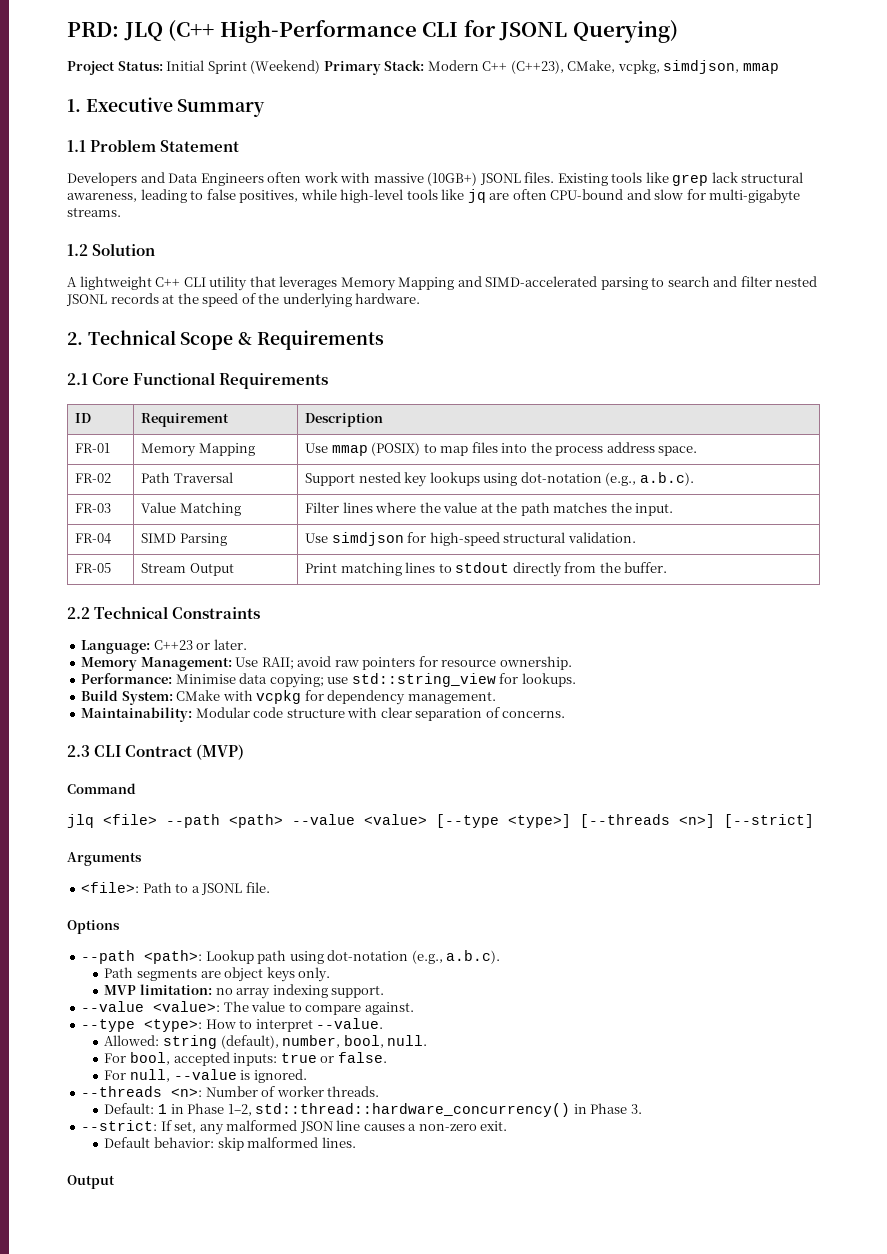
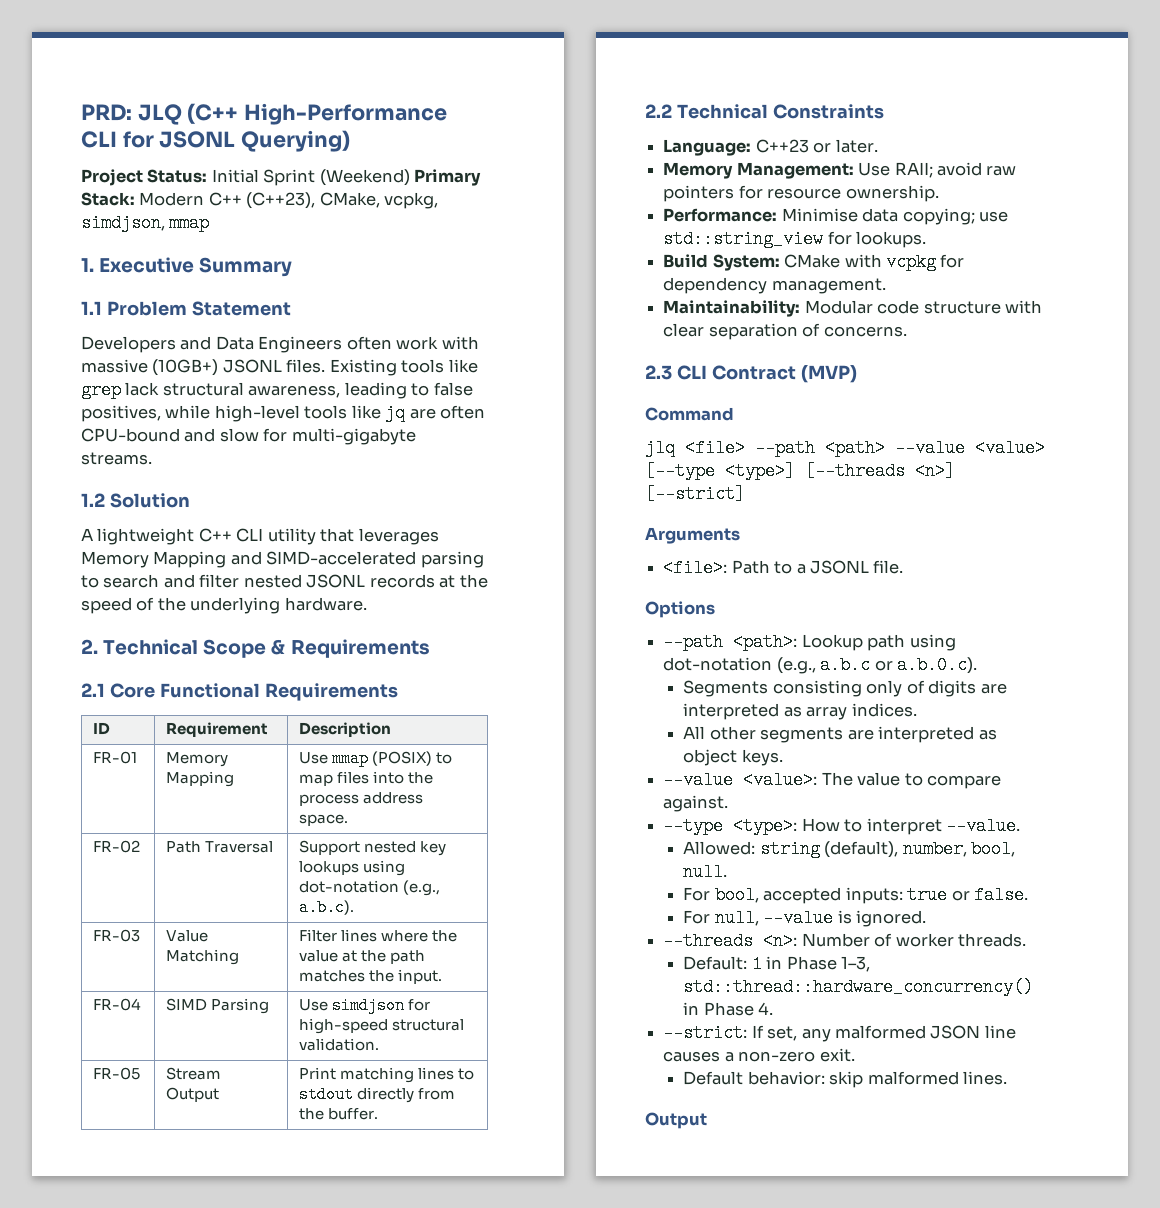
[446,950,501,964] [104,967,331,982] [104,984,385,999] a.b.c). // Path segments are object keys only. // MVP limitation: no array indexing support. -> [820,656,977,674] [683,680,1007,697] [683,703,917,720] [683,726,997,743] [683,749,783,766] a.b.c or a.b.0.c). // Segments consisting only of digits are interpreted as array indices. // All other segments are interpreted as object keys.
[227,1104,252,1116] 1–2, -> [841,956,871,972] 1–3,
[630,1104,642,1114] 3. -> [758,1002,774,1015] 4.

